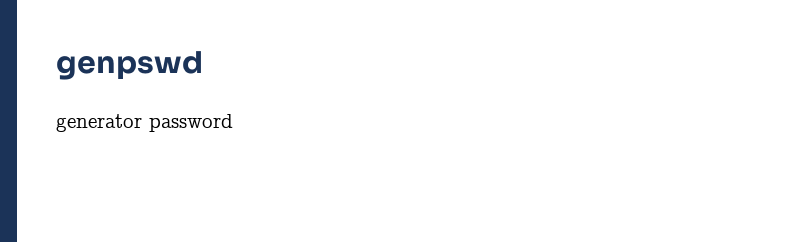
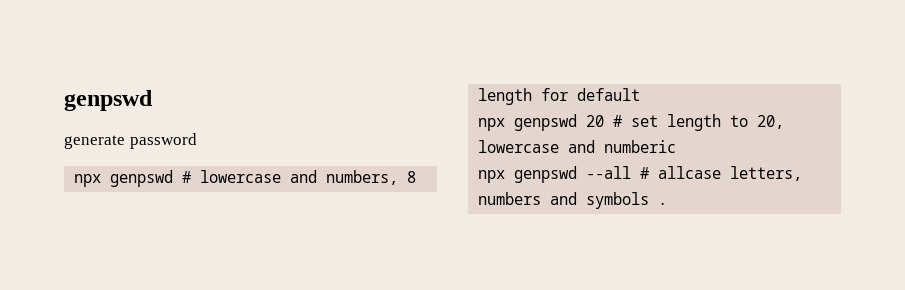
[56,114,142,132] generator -> [64,135,125,149] generate
(233, 123) none -> [74,170,417,187] [478,88,641,105] [478,114,785,131] [478,140,677,153] [478,166,803,183] [478,192,668,209] // npx genpswd # lowercase and numbers, 8 length for default // npx genpswd 20 # set length to 20, lowercase and numberic // npx genpswd --all # allcase letters, numbers and symbols .

